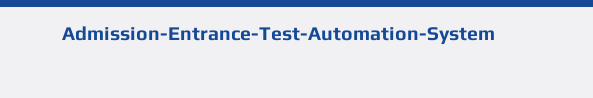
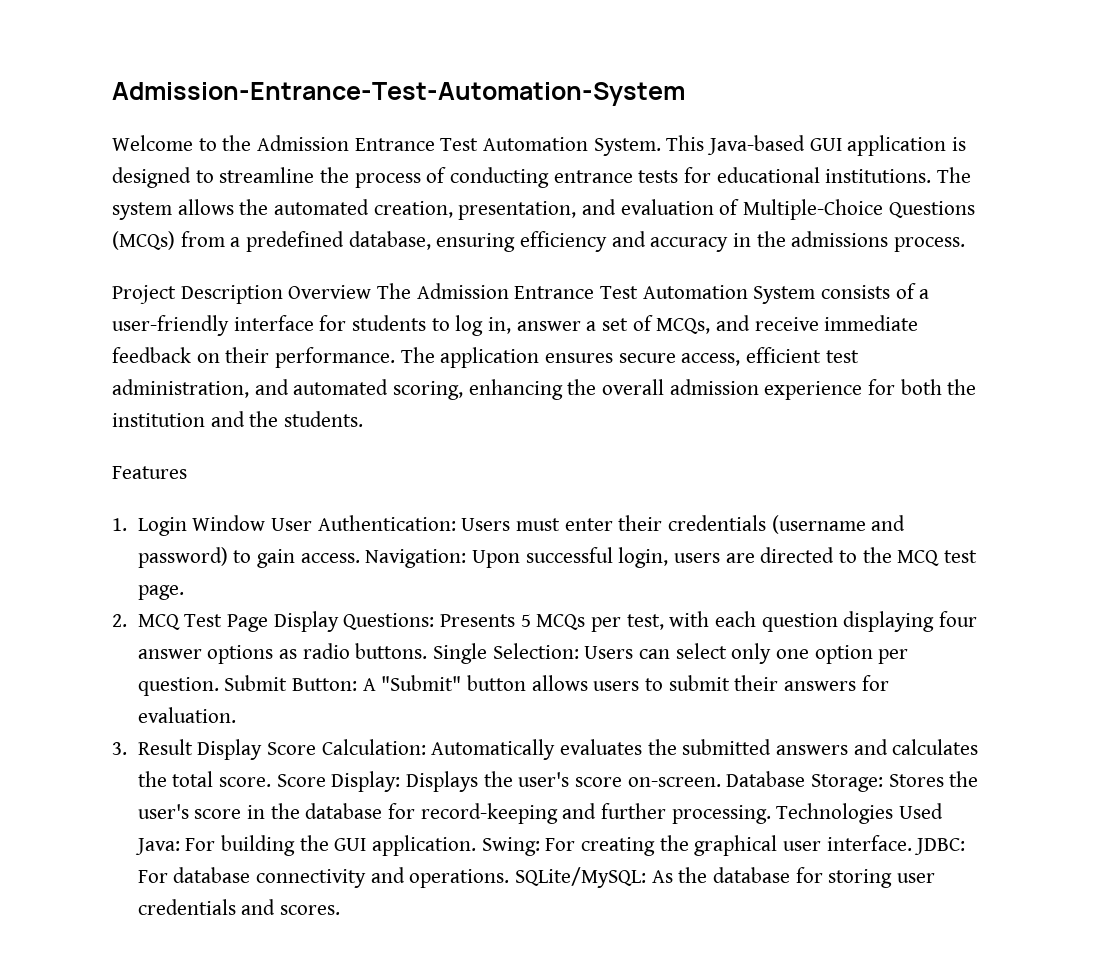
(495, 35) none -> [112,135,967,156] [112,167,972,188] [112,199,975,220] [112,231,966,252] [112,283,930,304] [112,315,919,336] [112,347,859,368] [112,379,977,400] [112,411,364,427] [112,466,187,479] [112,515,906,536] [137,547,977,568] [137,585,184,600] [112,611,977,632] [137,643,909,664] [137,675,889,696] [137,707,236,723] [112,739,979,760] [137,771,979,792] [137,803,943,824] [134,835,966,856] [137,867,935,888] [137,899,340,915] // Welcome to the Admission Entrance Test Automation System. This Java-based GUI application is designed to streamline the process of conducting entrance tests for educational institutions. The system allows the automated creation, presentation, and evaluation of Multiple-Choice Questions (MCQs) from a predefined database, ensuring efficiency and accuracy in the admissions process. // Project Description Overview The Admission Entrance Test Automation System consists of a user-friendly interface for students to log in, answer a set of MCQs, and receive immediate feedback on their performance. The application ensures secure access, efficient test administration, and automated scoring, enhancing the overall admission experience for both the institution and the students. // Features // 1. Login Window User Authentication: Users must enter their credentials (username and password) to gain access. Navigation: Upon successful login, users are directed to the MCQ test page. // 2. MCQ Test Page Display Questions: Presents 5 MCQs per test, with each question displaying four answer options as radio buttons. Single Selection: Users can select only one option per question. Submit Button: A "Submit" button allows users to submit their answers for evaluation. // 3. Result Display Score Calculation: Automatically evaluates the submitted answers and calculates the total score. Score Display: Displays the user's score on-screen. Database Storage: Stores the user's score in the database for record-keeping and further processing. Technologies Used Java: For building the GUI application. Swing: For creating the graphical user interface. JDBC: For database connectivity and operations. SQLite/MySQL: As the database for storing user credentials and scores.

